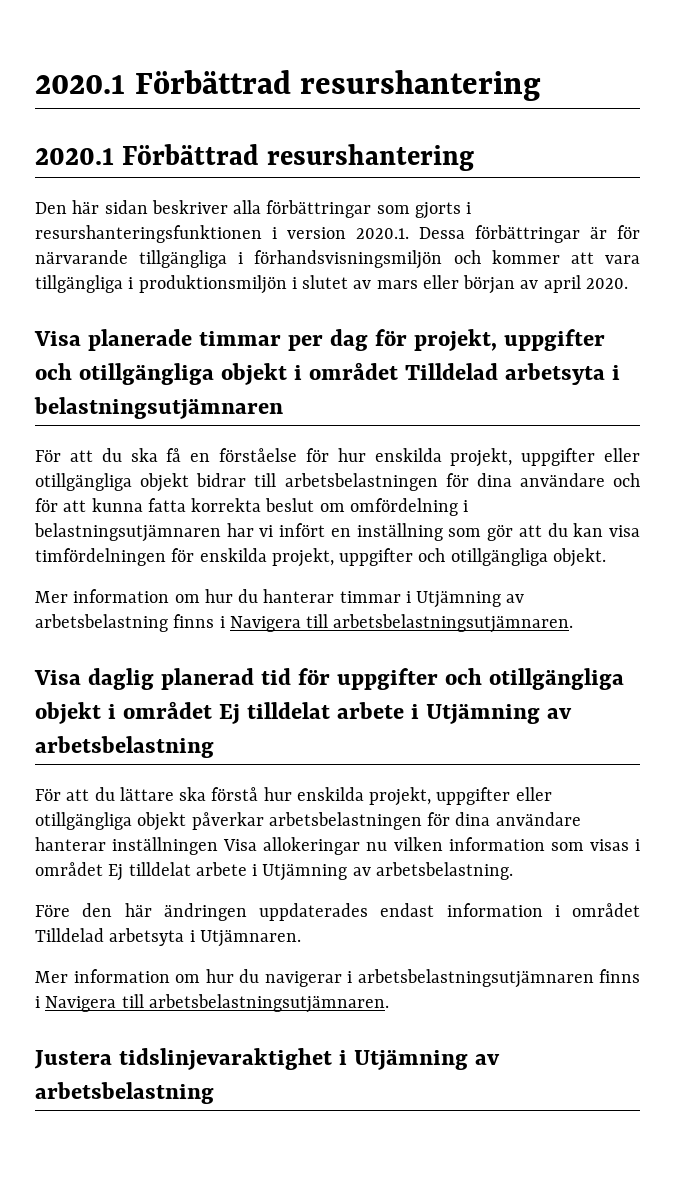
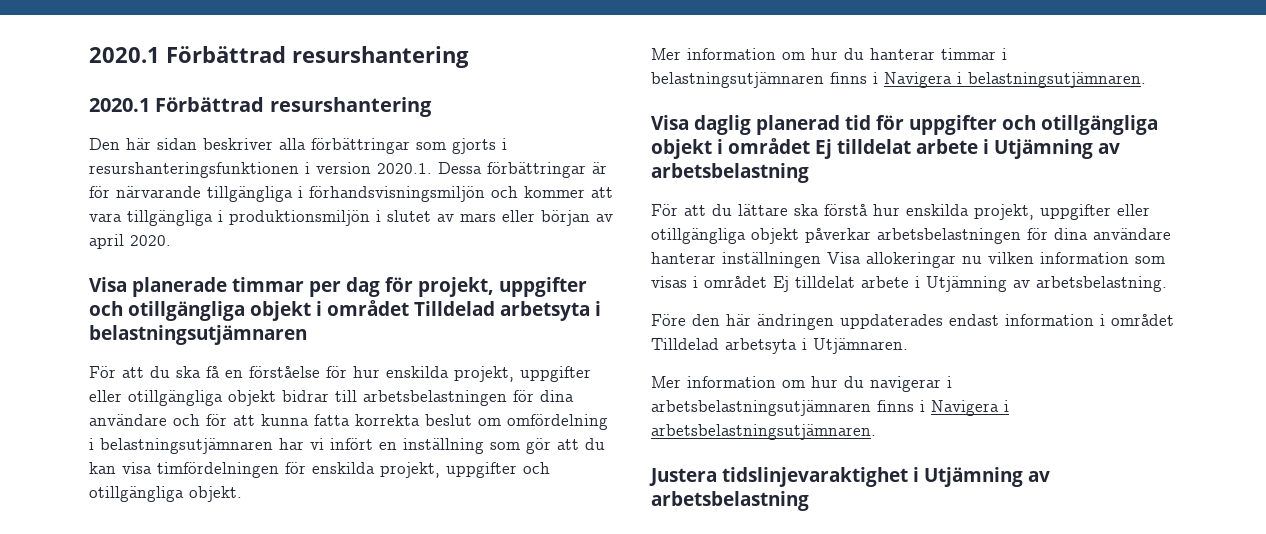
[416,590,525,608] [35,614,574,633] Utjämning av arbetsbelastning finns i Navigera till arbetsbelastningsutjämnaren. -> [651,72,1146,88] belastningsutjämnaren finns i Navigera i belastningsutjämnaren.
[121,994,144,1008] till -> [1004,400,1009,412] i

